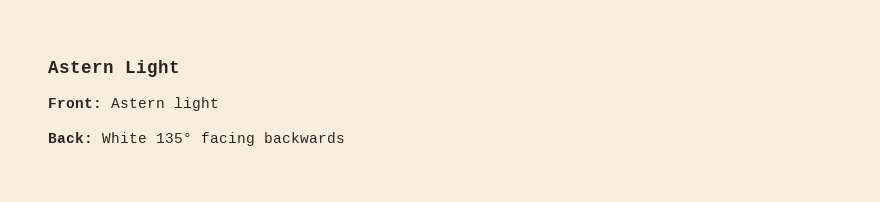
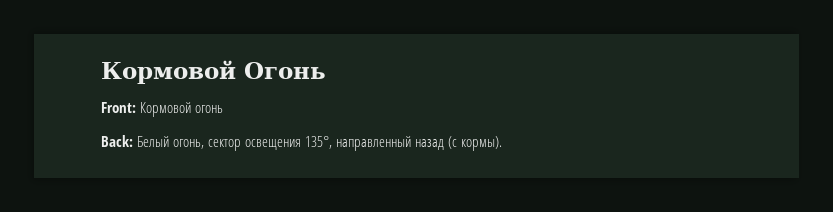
[48,60,180,77] Astern Light -> [101,60,326,84] Кормовой Огонь
[111,97,219,111] Astern light -> [140,102,224,117] Кормовой огонь
[102,132,345,146] White 135° facing backwards -> [137,136,503,151] Белый огонь, сектор освещения 135°, направленный назад (с кормы).

